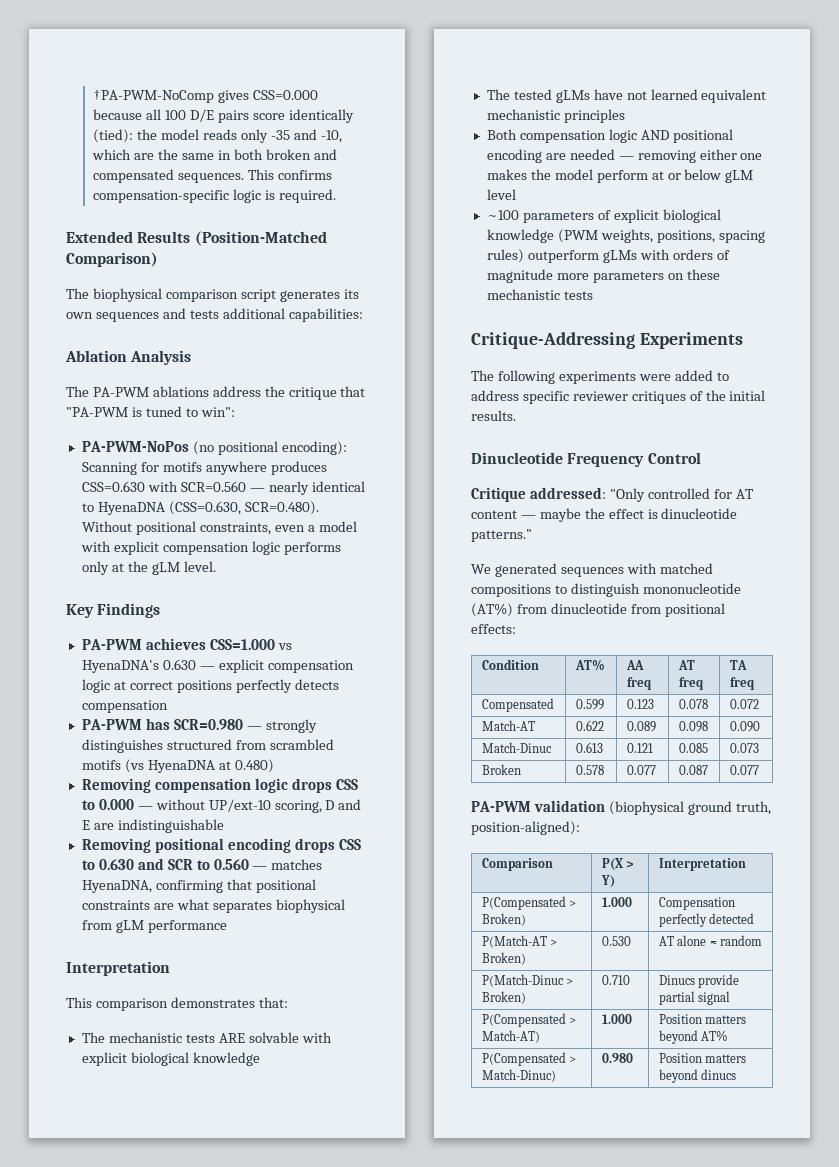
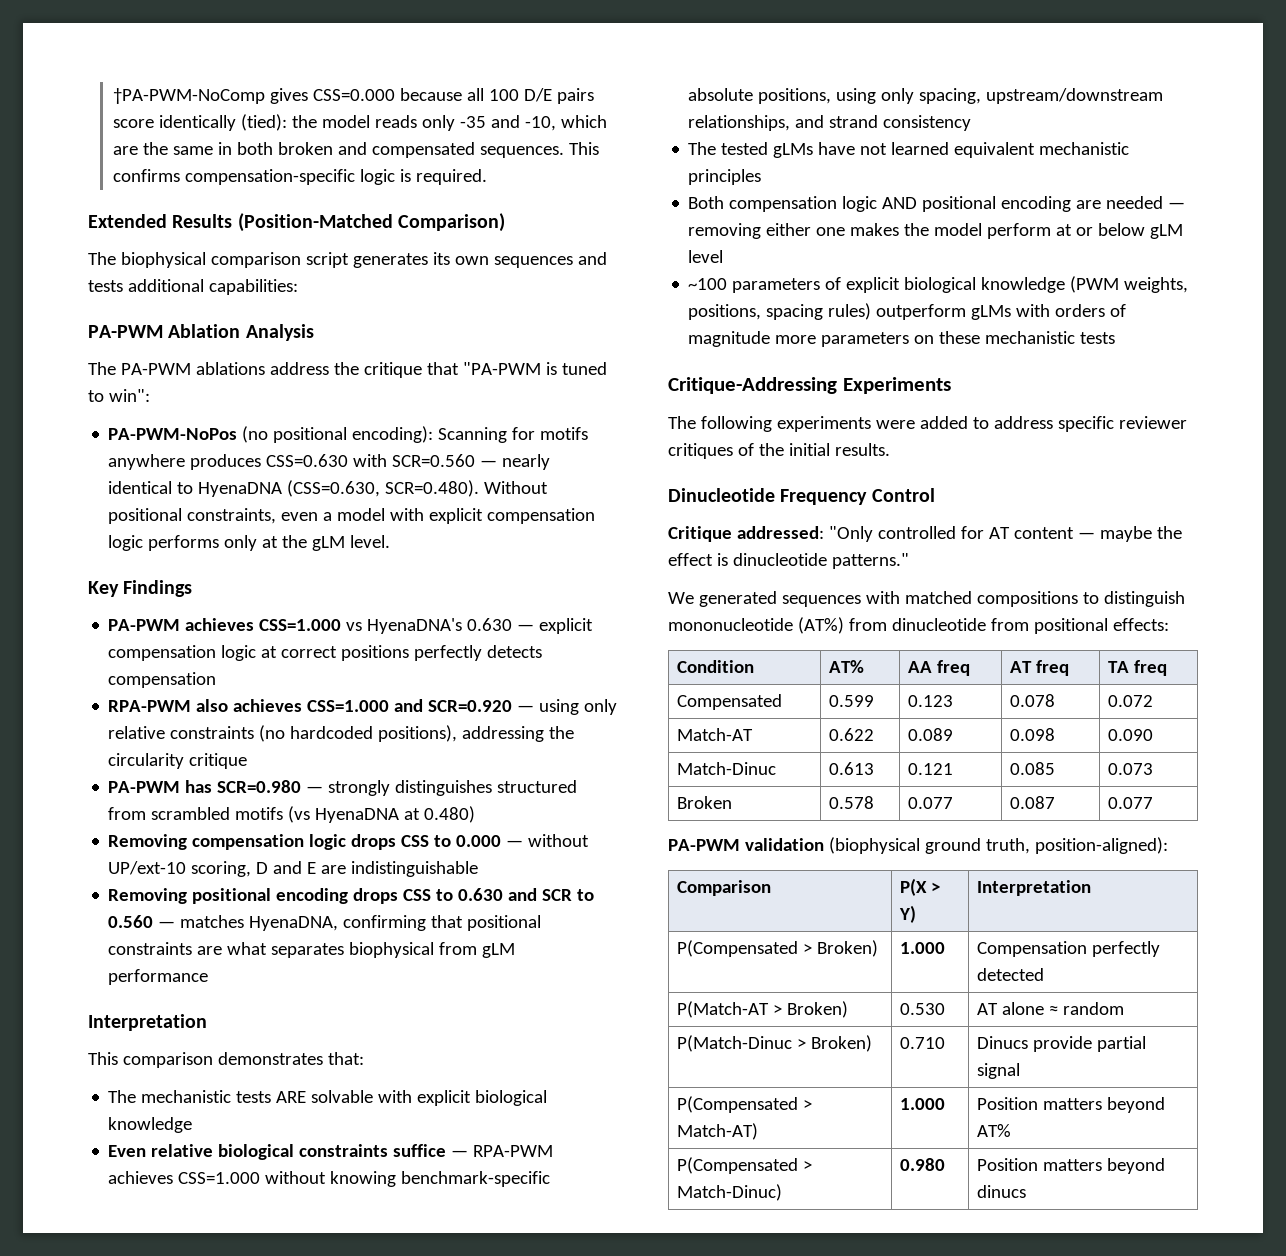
(363, 315) none -> [88,325,163,338] PA-PWM
(168, 706) none -> [108,699,618,715] [108,725,575,742] [108,753,248,769] // RPA-PWM also achieves CSS=1.000 and SCR=0.920 — using only relative constraints (no hardcoded positions), addressing the circularity critique
(260, 1059) none -> [108,1144,554,1160] [108,1171,551,1187] [688,88,1164,104] [688,115,972,131] // Even relative biological constraints suffice — RPA-PWM achieves CSS=1.000 without knowing benchmark-specific absolute positions, using only spacing, upstream/downstream relationships, and strand consistency

